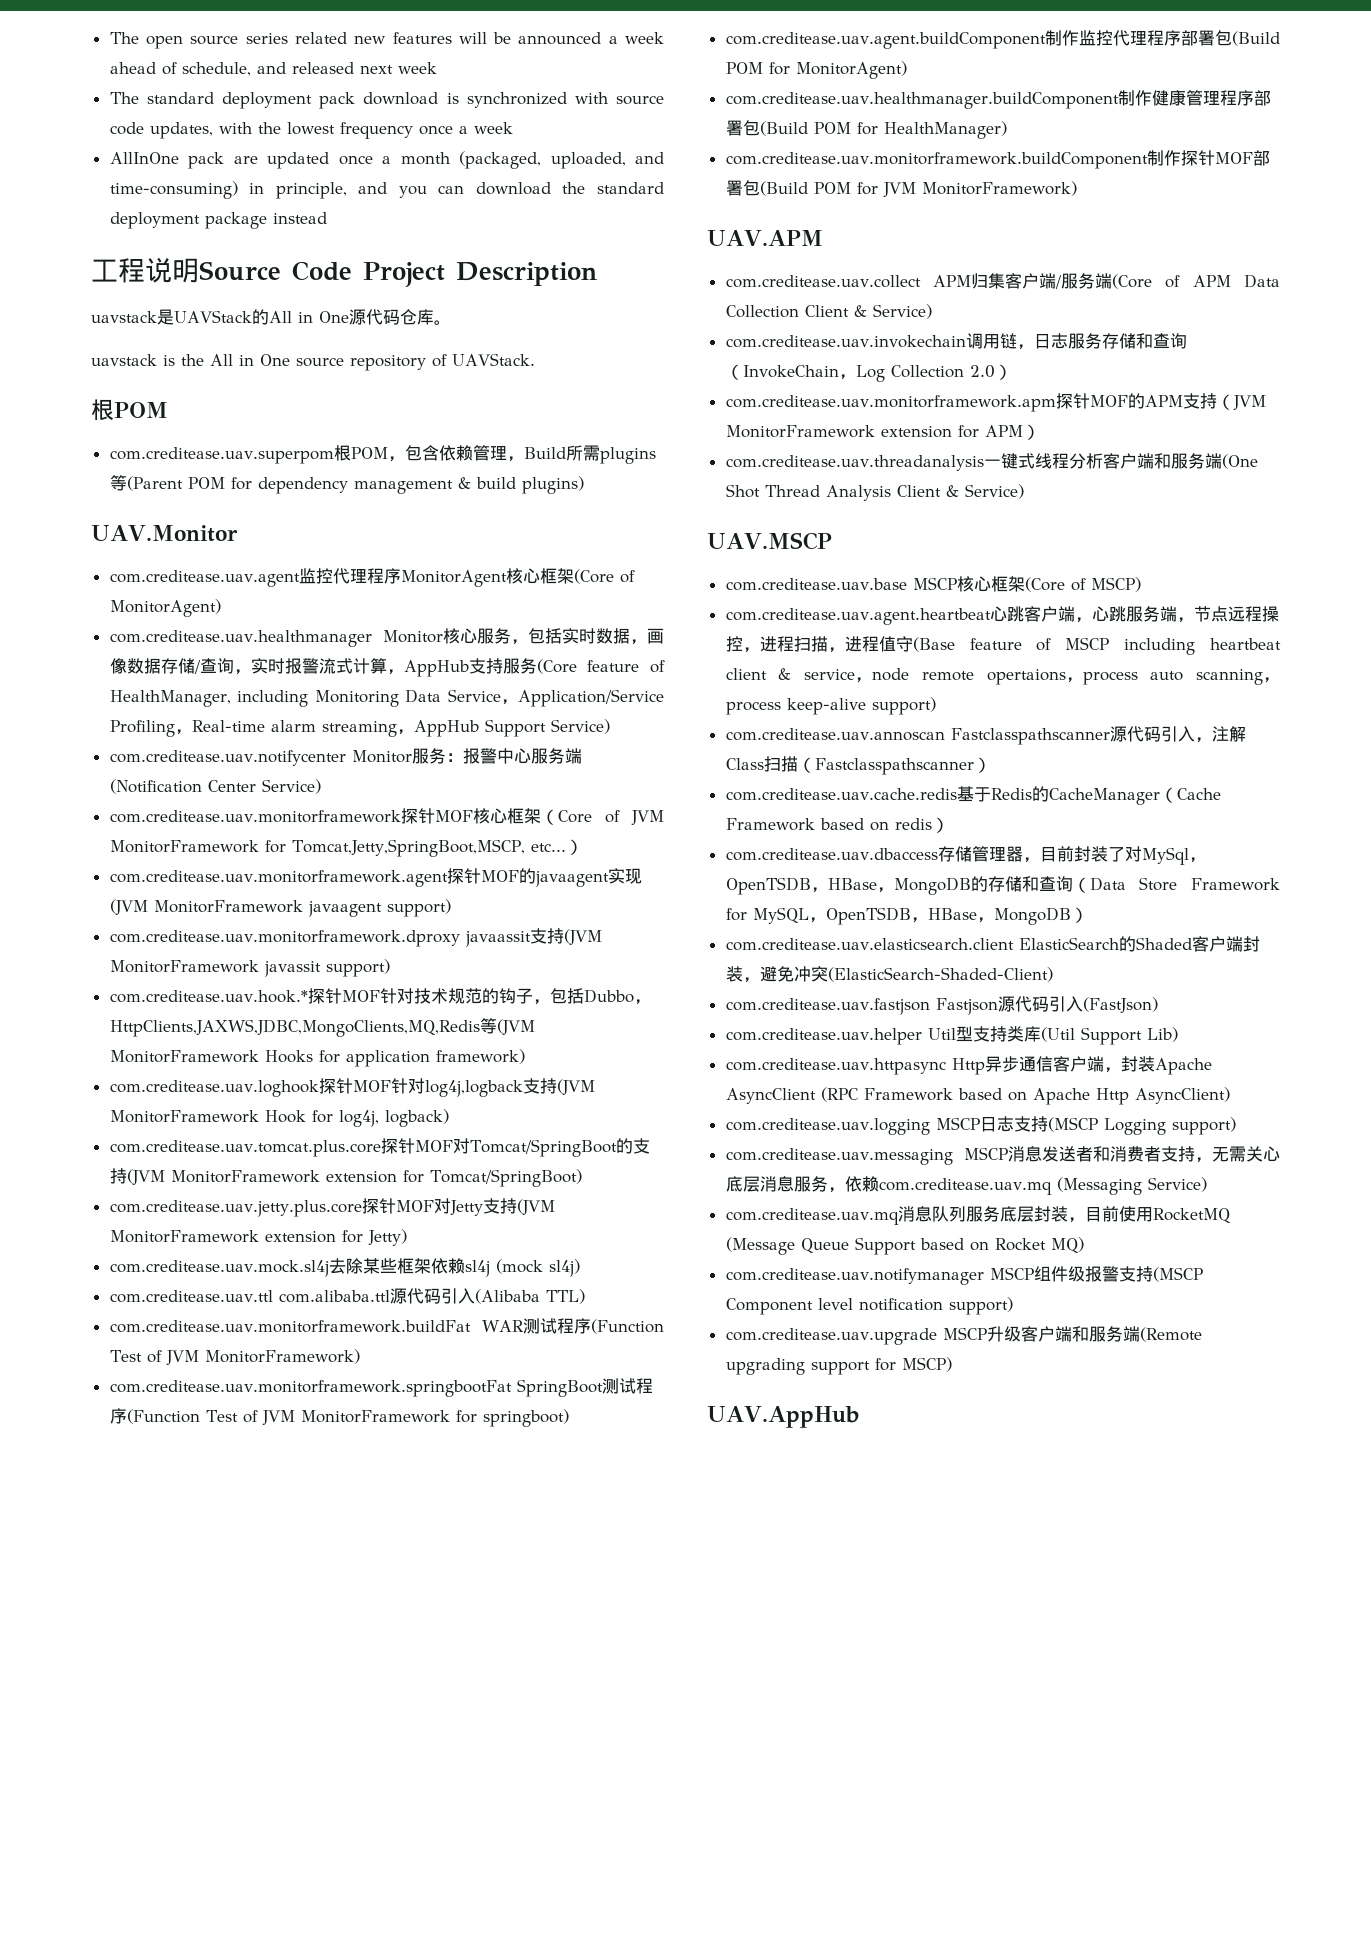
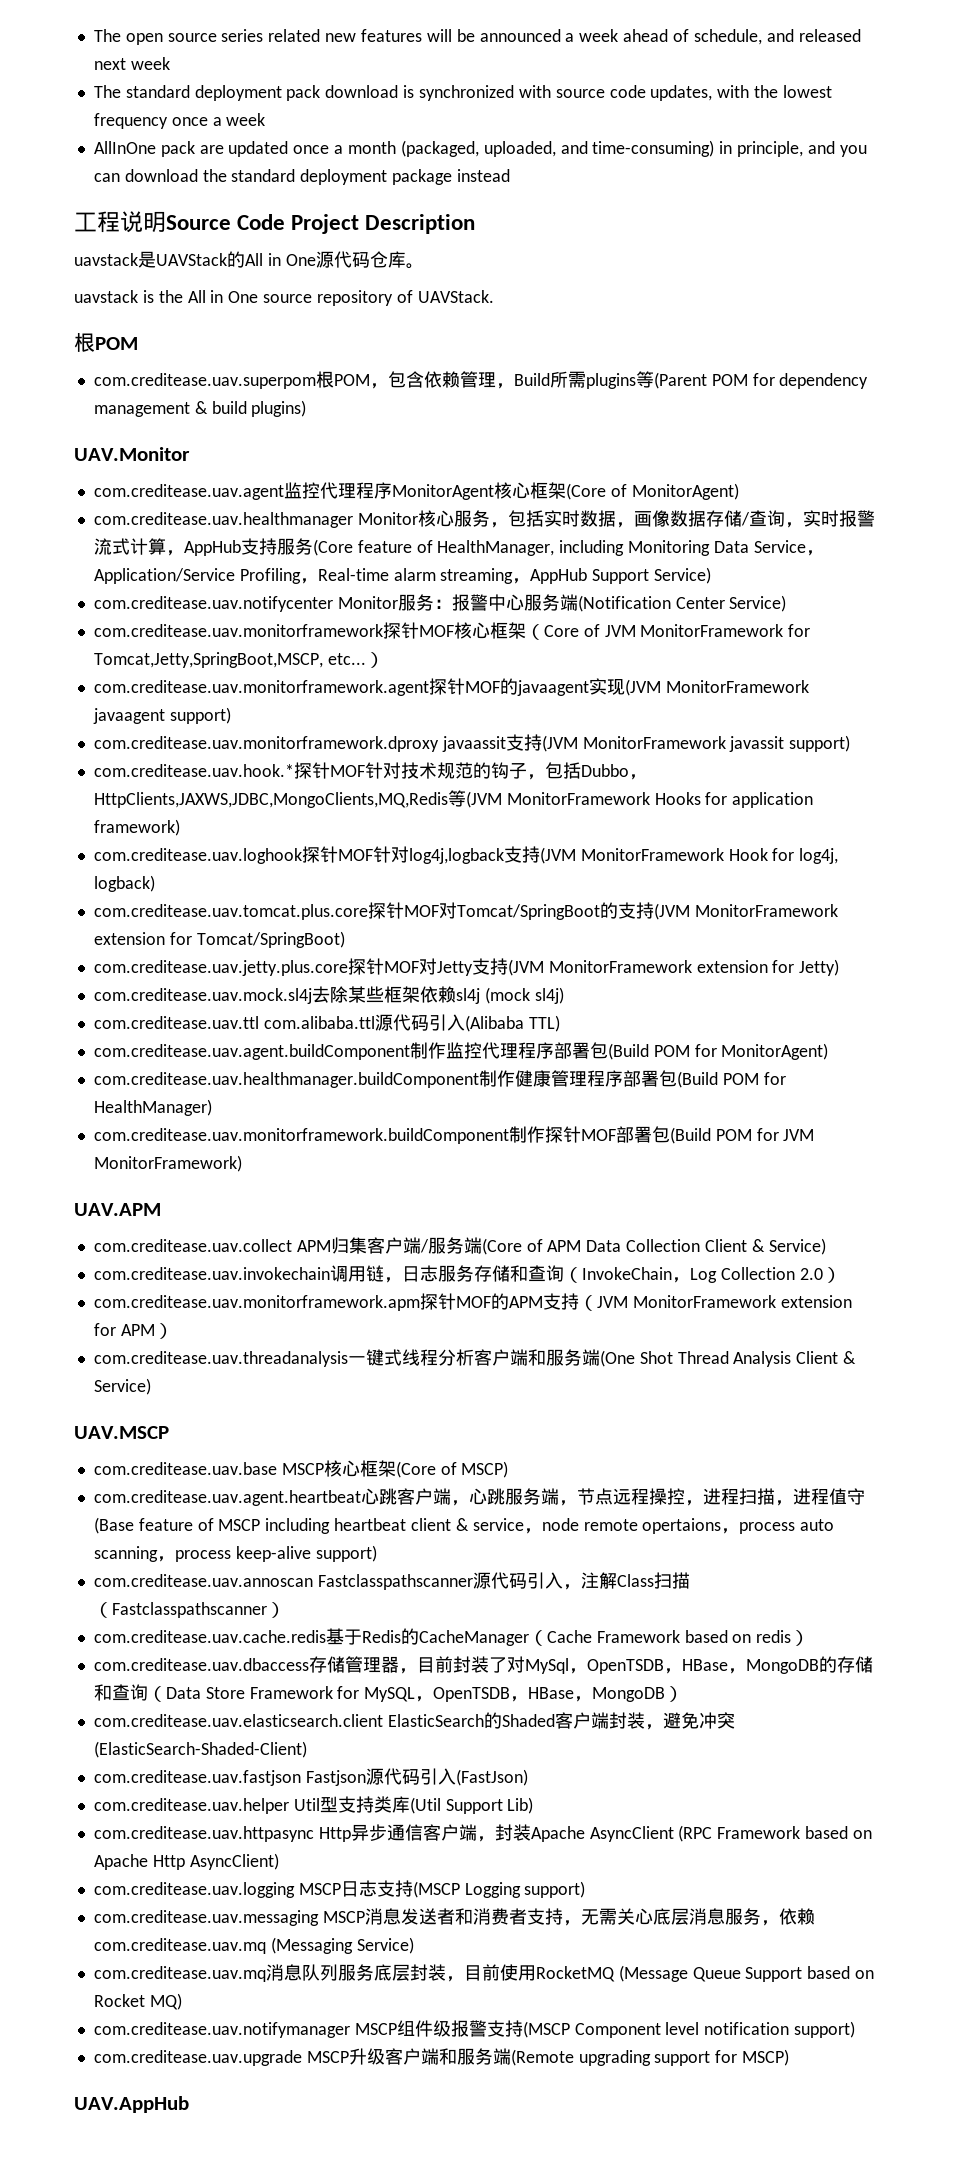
[109,1318,664,1334] [109,1349,360,1365] [109,1378,653,1397] [109,1408,569,1427] // com.creditease.uav.monitorframework.buildFat WAR测试程序(Function Test of JVM MonitorFramework) // com.creditease.uav.monitorframework.springbootFat SpringBoot测试程序(Function Test of JVM MonitorFramework for springboot) -> (560, 1023) none

